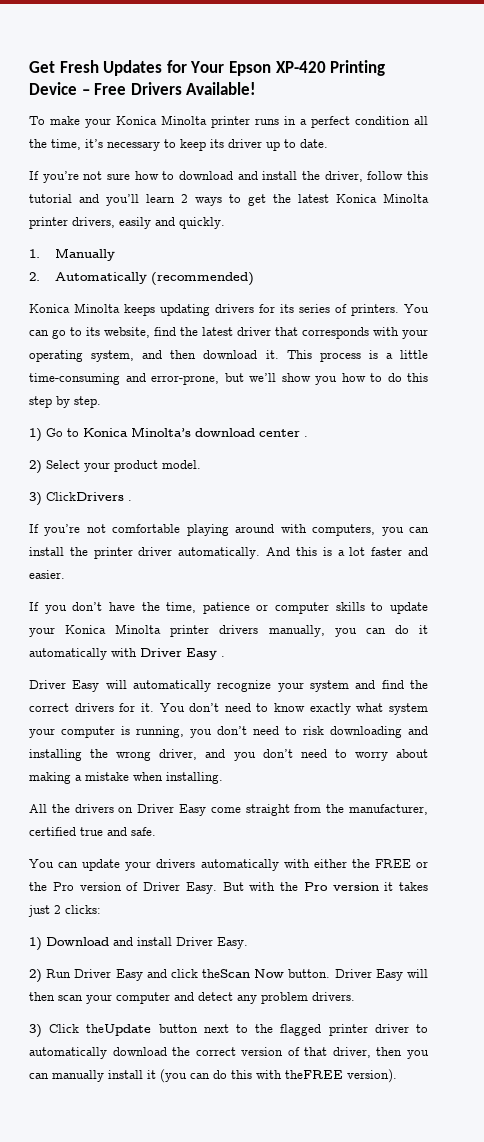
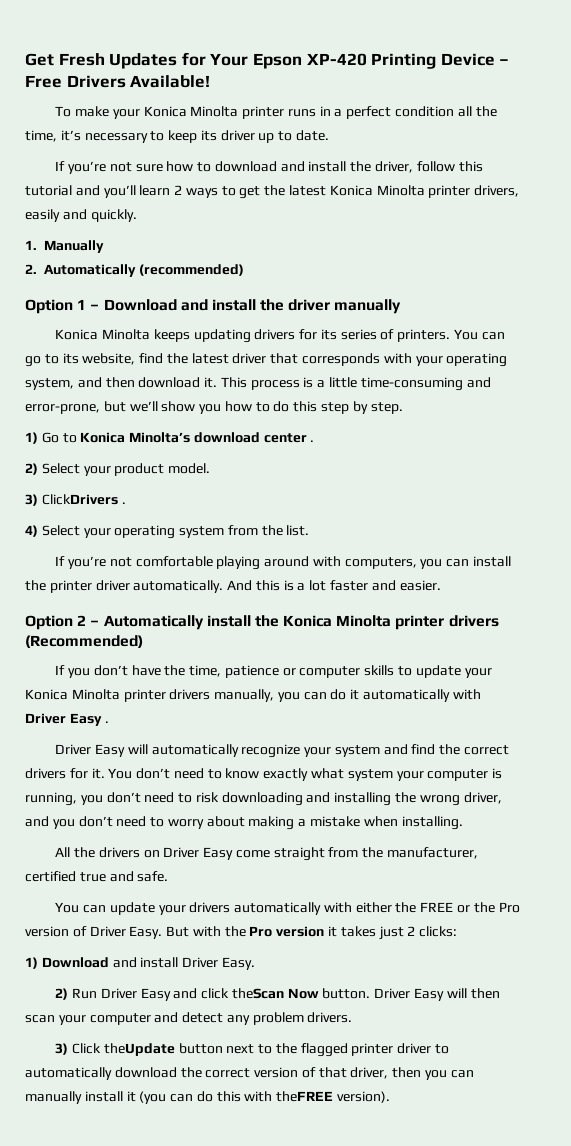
(254, 279) none -> [25,299,402,314] // Option 1 – Download and install the driver manually
(132, 500) none -> [25,525,310,539] // 4) Select your operating system from the list.
(65, 574) none -> [25,615,499,630] [25,635,143,648] // Option 2 – Automatically install the Konica Minolta printer drivers (Recommended)

